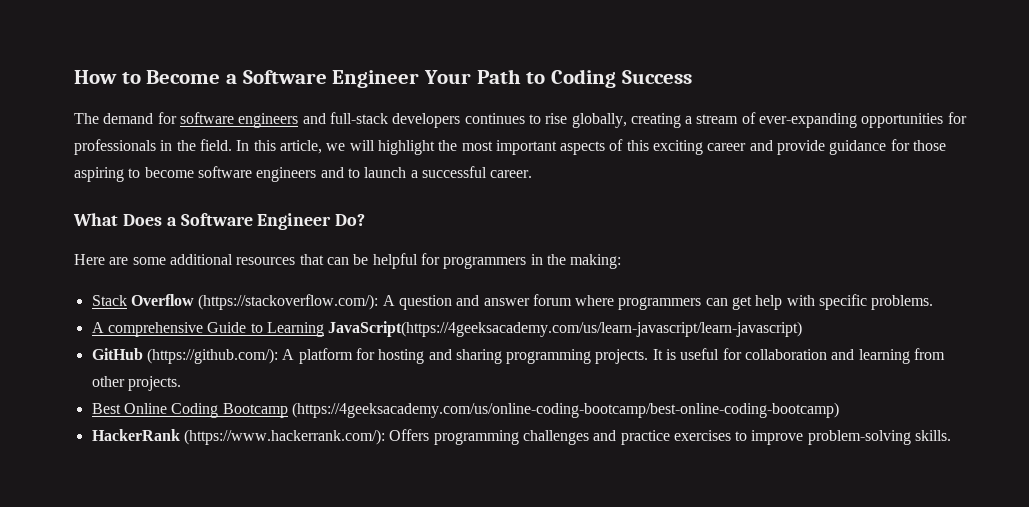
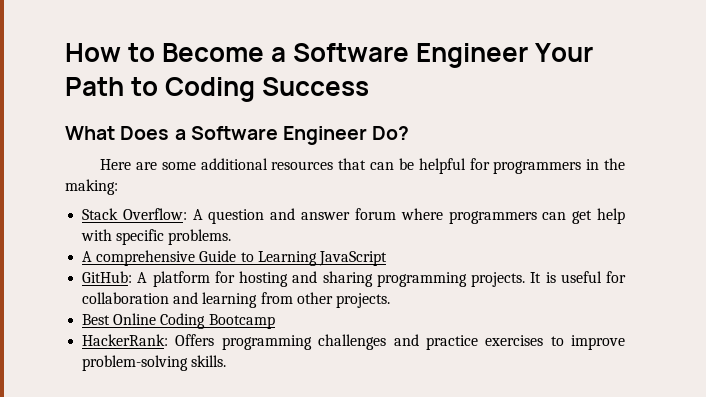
[74,112,967,128] [74,139,947,155] [74,166,533,182] // The demand for software engineers and full-stack developers continues to rise globally, creating a stream of ever-expanding opportunities for professionals in the field. In this article, we will highlight the most important aspects of this exciting career and provide guidance for those aspiring to become software engineers and to launch a successful career. -> (370, 86) none
[130,294,379,310] Overflow (https://stackoverflow.com/): -> [122,208,187,220] Overflow:
[328,321,803,337] [91,348,278,364] JavaScript(https://4geeksacademy.com/us/learn-javascript/learn-javascript) // GitHub (https://github.com/): -> [318,251,387,266] [82,271,133,283] JavaScript // GitHub:
[291,402,839,418] [91,429,385,445] (https://4geeksacademy.com/us/online-coding-bootcamp/best-online-coding-bootcamp) // HackerRank (https://www.hackerrank.com/): -> [82,334,169,346] // HackerRank:

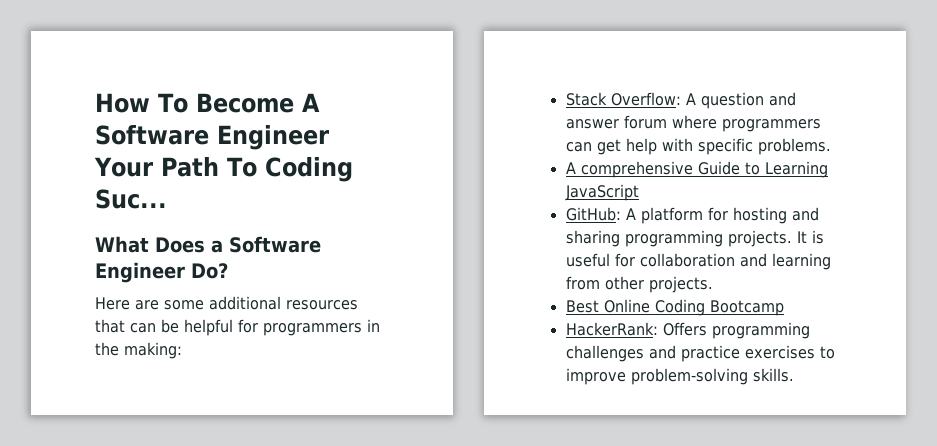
[128,43,287,62] to Become a -> [158,93,320,113] To Become A
[131,77,370,102] to Coding Success -> [226,157,353,182] [95,189,167,209] To Coding Suc...

